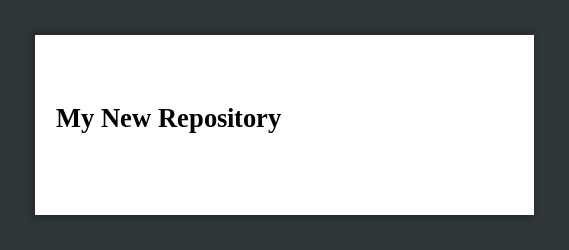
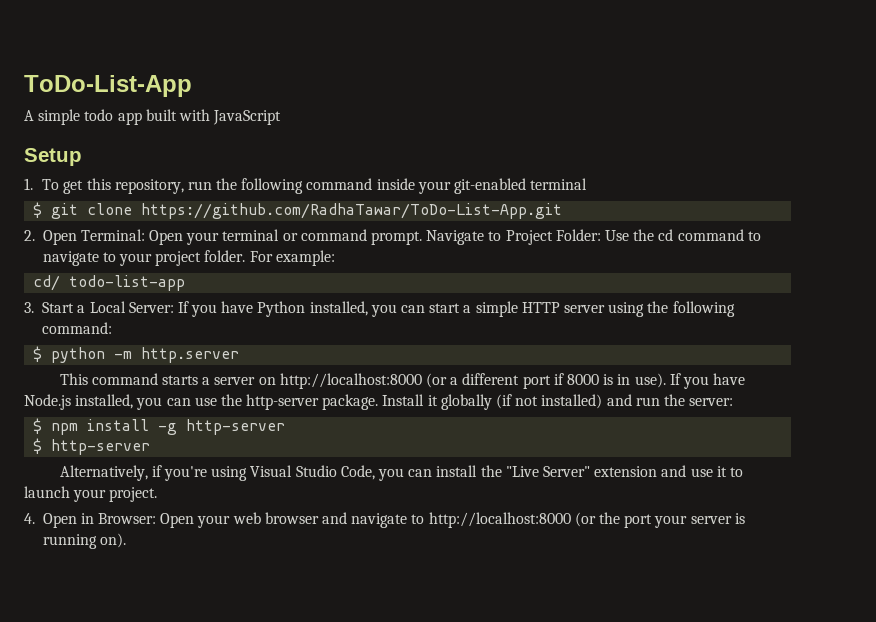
[56,108,282,133] My New Repository -> [24,75,192,97] [24,109,282,125] [24,148,82,166] [24,178,588,194] [33,202,563,219] [24,229,761,245] [42,250,335,266] [33,275,186,291] [24,301,735,317] [42,322,113,334] [33,346,240,363] [59,373,746,389] [24,394,734,410] [33,418,286,435] [33,438,151,455] [59,465,743,481] [24,486,158,502] [24,512,745,528] [42,533,126,549] ToDo-List-App // A simple todo app built with JavaScript // Setup // 1. To get this repository, run the following command inside your git-enabled terminal // $ git clone https://github.com/RadhaTawar/ToDo-List-App.git // 2. Open Terminal: Open your terminal or command prompt. Navigate to Project Folder: Use the cd command to navigate to your project folder. For example: // cd/ todo-list-app // 3. Start a Local Server: If you have Python installed, you can start a simple HTTP server using the following command: // $ python -m http.server // This command starts a server on http://localhost:8000 (or a different port if 8000 is in use). If you have Node.js installed, you can use the http-server package. Install it globally (if not installed) and run the server: // $ npm install -g http-server // $ http-server // Alternatively, if you're using Visual Studio Code, you can install the "Live Server" extension and use it to launch your project. // 4. Open in Browser: Open your web browser and navigate to http://localhost:8000 (or the port your server is running on).

